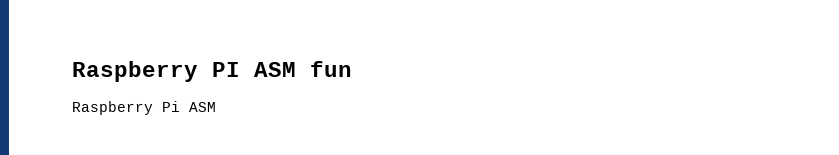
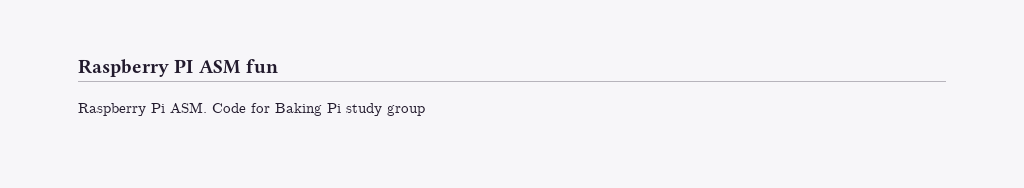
[189,102,216,112] ASM -> [170,102,425,116] ASM. Code for Baking Pi study group

